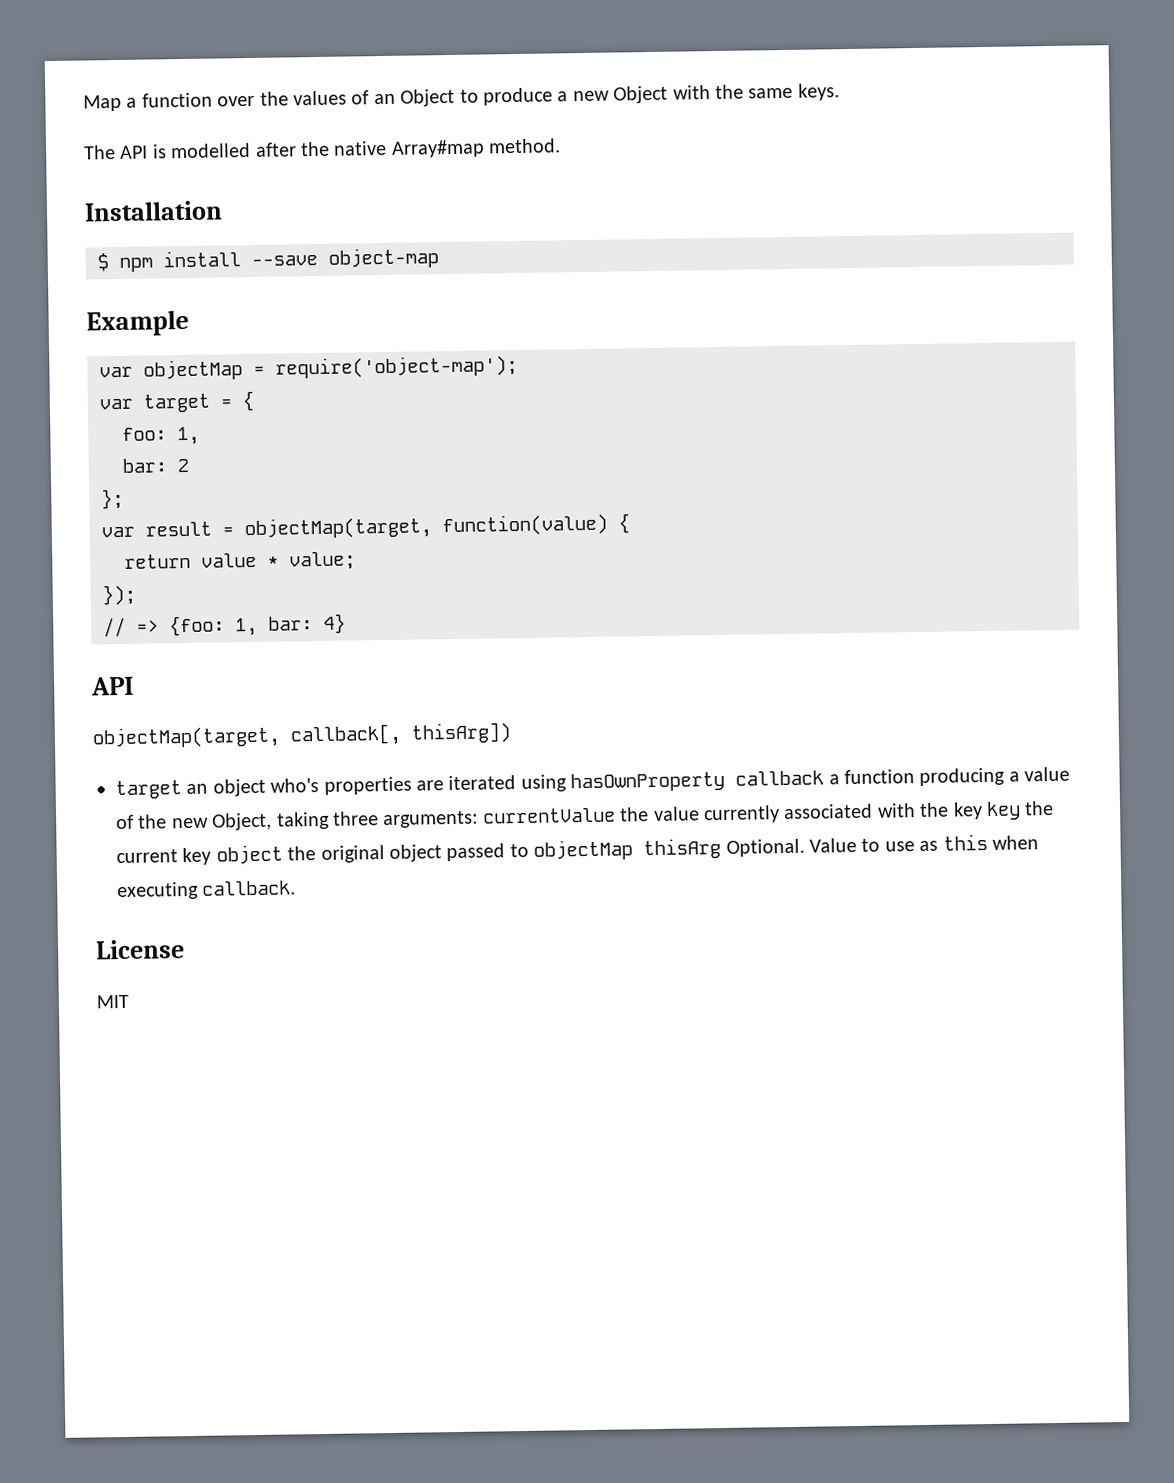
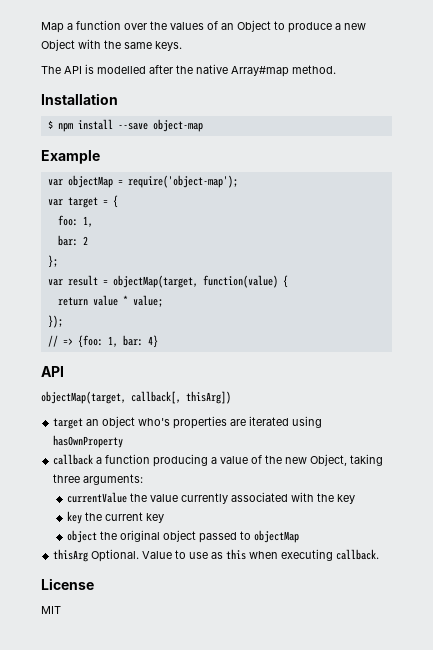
(726, 782) none -> (124, 441) //
(479, 819) none -> (144, 479) //
(983, 811) none -> (355, 499) //
(212, 856) none -> (164, 518) //
(634, 850) none -> (299, 536) //

